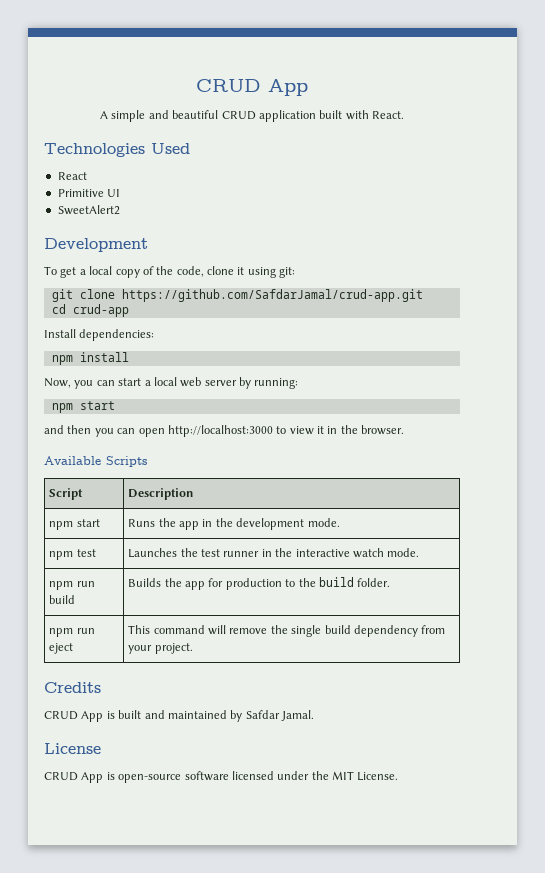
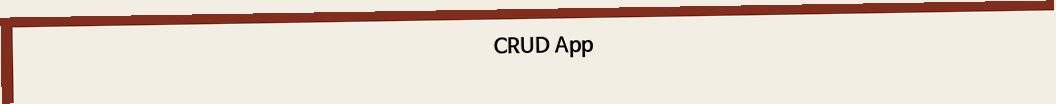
[196,79,308,96] [100,110,404,122] [44,143,190,157] [57,172,87,180] [57,189,121,197] [57,205,120,215] [44,238,148,252] [44,266,296,278] [51,289,423,302] [51,304,129,317] [44,329,155,341] [51,352,129,365] [44,377,299,389] [51,401,115,413] [44,425,405,437] [44,456,147,467] [49,488,84,500] [128,488,195,500] [49,519,100,530] [128,518,340,530] [49,549,96,560] [128,548,420,558] [49,581,95,590] [49,595,76,604] [128,577,391,590] [49,628,95,637] [49,643,74,654] [128,625,446,637] [128,643,193,654] [44,682,101,693] [44,710,314,722] [44,743,101,754] [44,771,399,783] CRUD App // A simple and beautiful CRUD application built with React. // Technologies Used // React // Primitive UI // SweetAlert2 // Development // To get a local copy of the code, clone it using git: // git clone https://github.com/SafdarJamal/crud-app.git // cd crud-app // Install dependencies: // npm install // Now, you can start a local web server by running: // npm start // and then you can open http://localhost:3000 to view it in the browser. // Available Scripts // Script | Description // npm start | Runs the app in the development mode. // npm test | Launches the test runner in the interactive watch mode. // npm run build | Builds the app for production to the build folder. // npm run eject | This command will remove the single build dependency from your project. // Credits // CRUD App is built and maintained by Safdar Jamal. // License // CRUD App is open-source software licensed under the MIT License. -> [492,35,596,58] CRUD App

